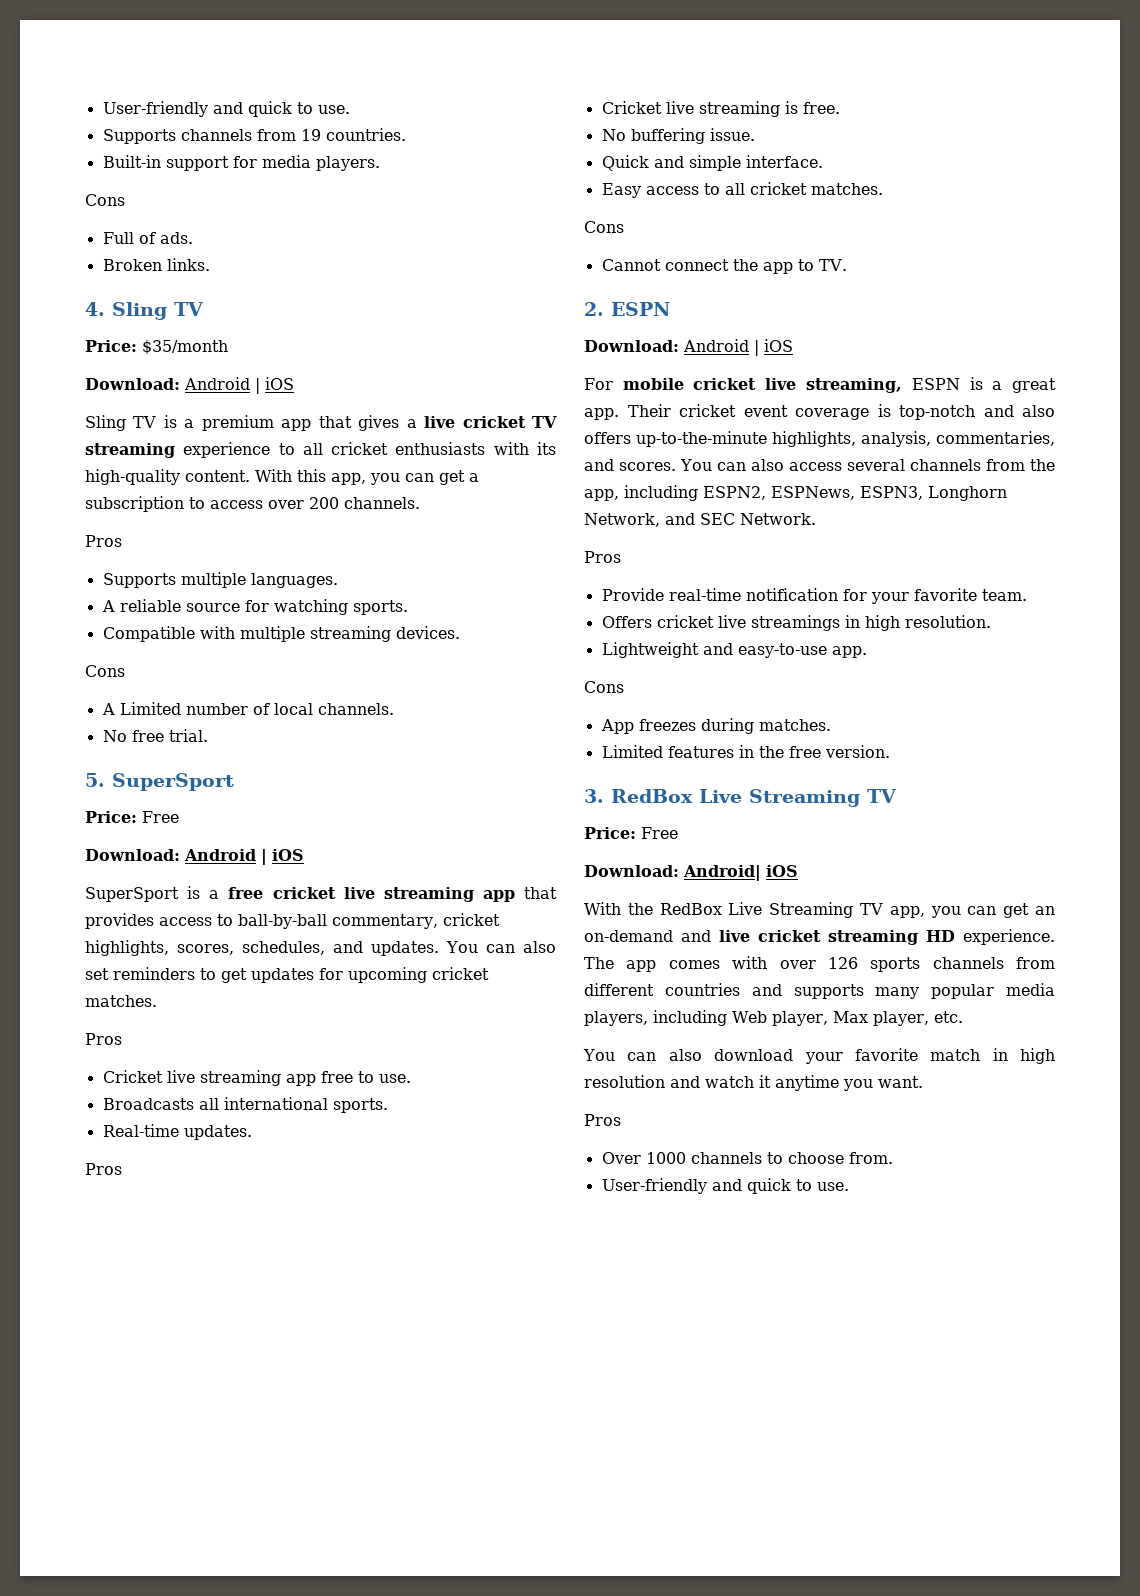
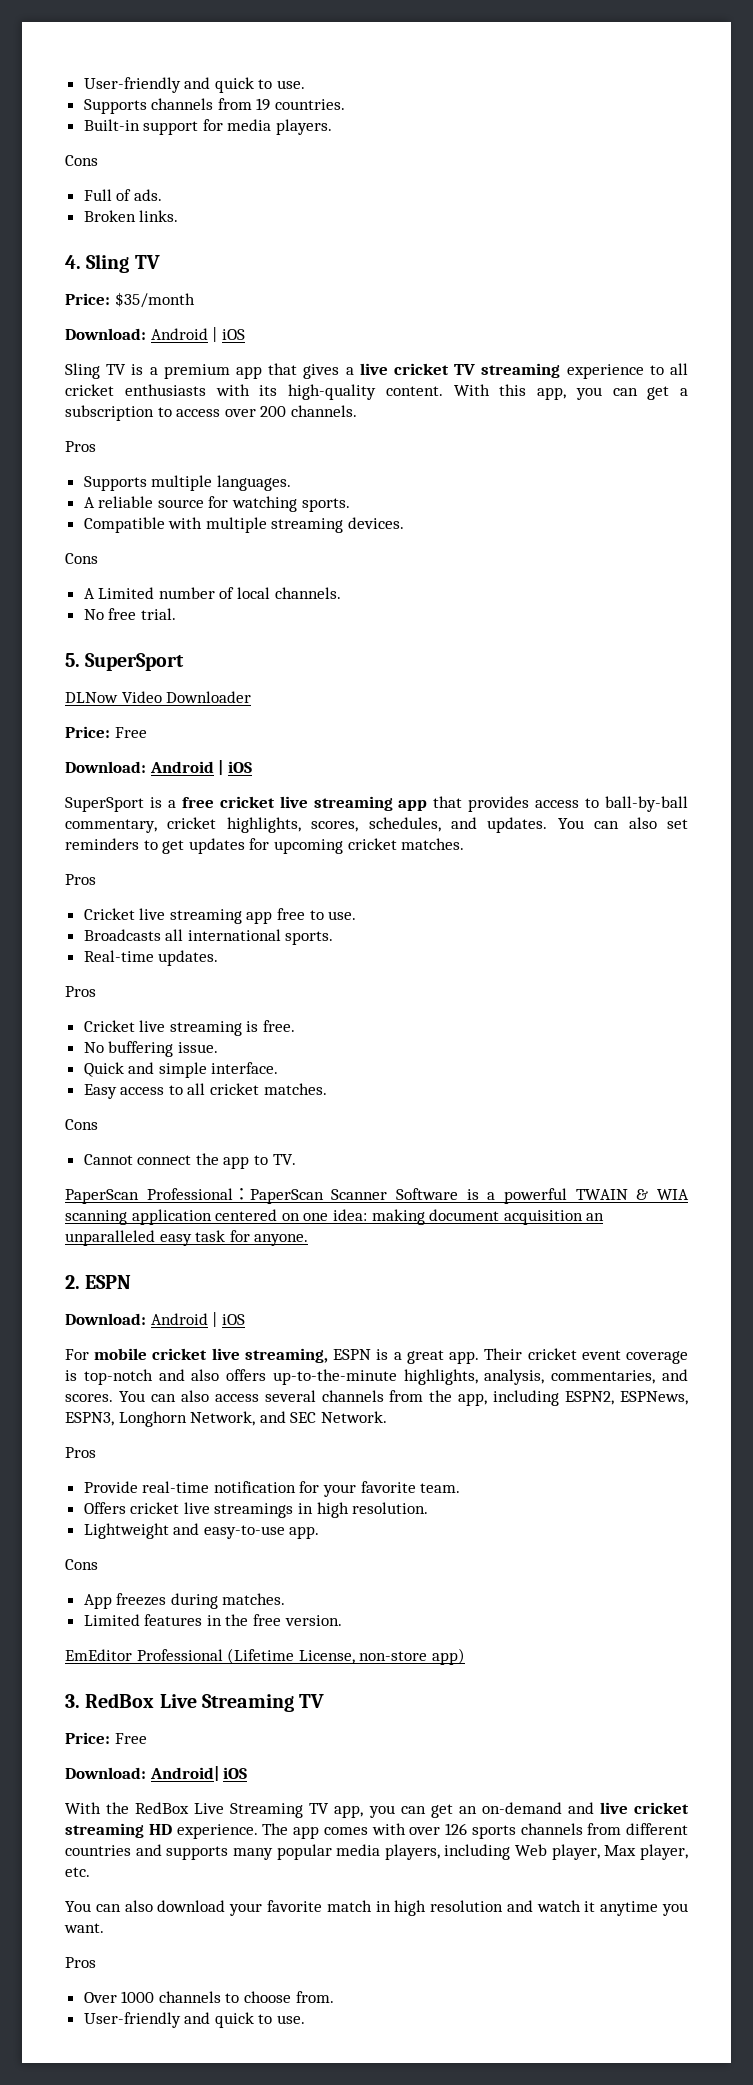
(234, 782) none -> [65,691,252,703] // DLNow Video Downloader
(847, 265) none -> [65,1188,689,1204] [65,1209,605,1225] [65,1230,309,1246] // PaperScan Professional：PaperScan Scanner Software is a powerful TWAIN & WIA scanning application centered on one idea: making document acquisition an unparalleled easy task for anyone.
(890, 751) none -> [65,1648,465,1665] // EmEditor Professional (Lifetime License, non-store app)

